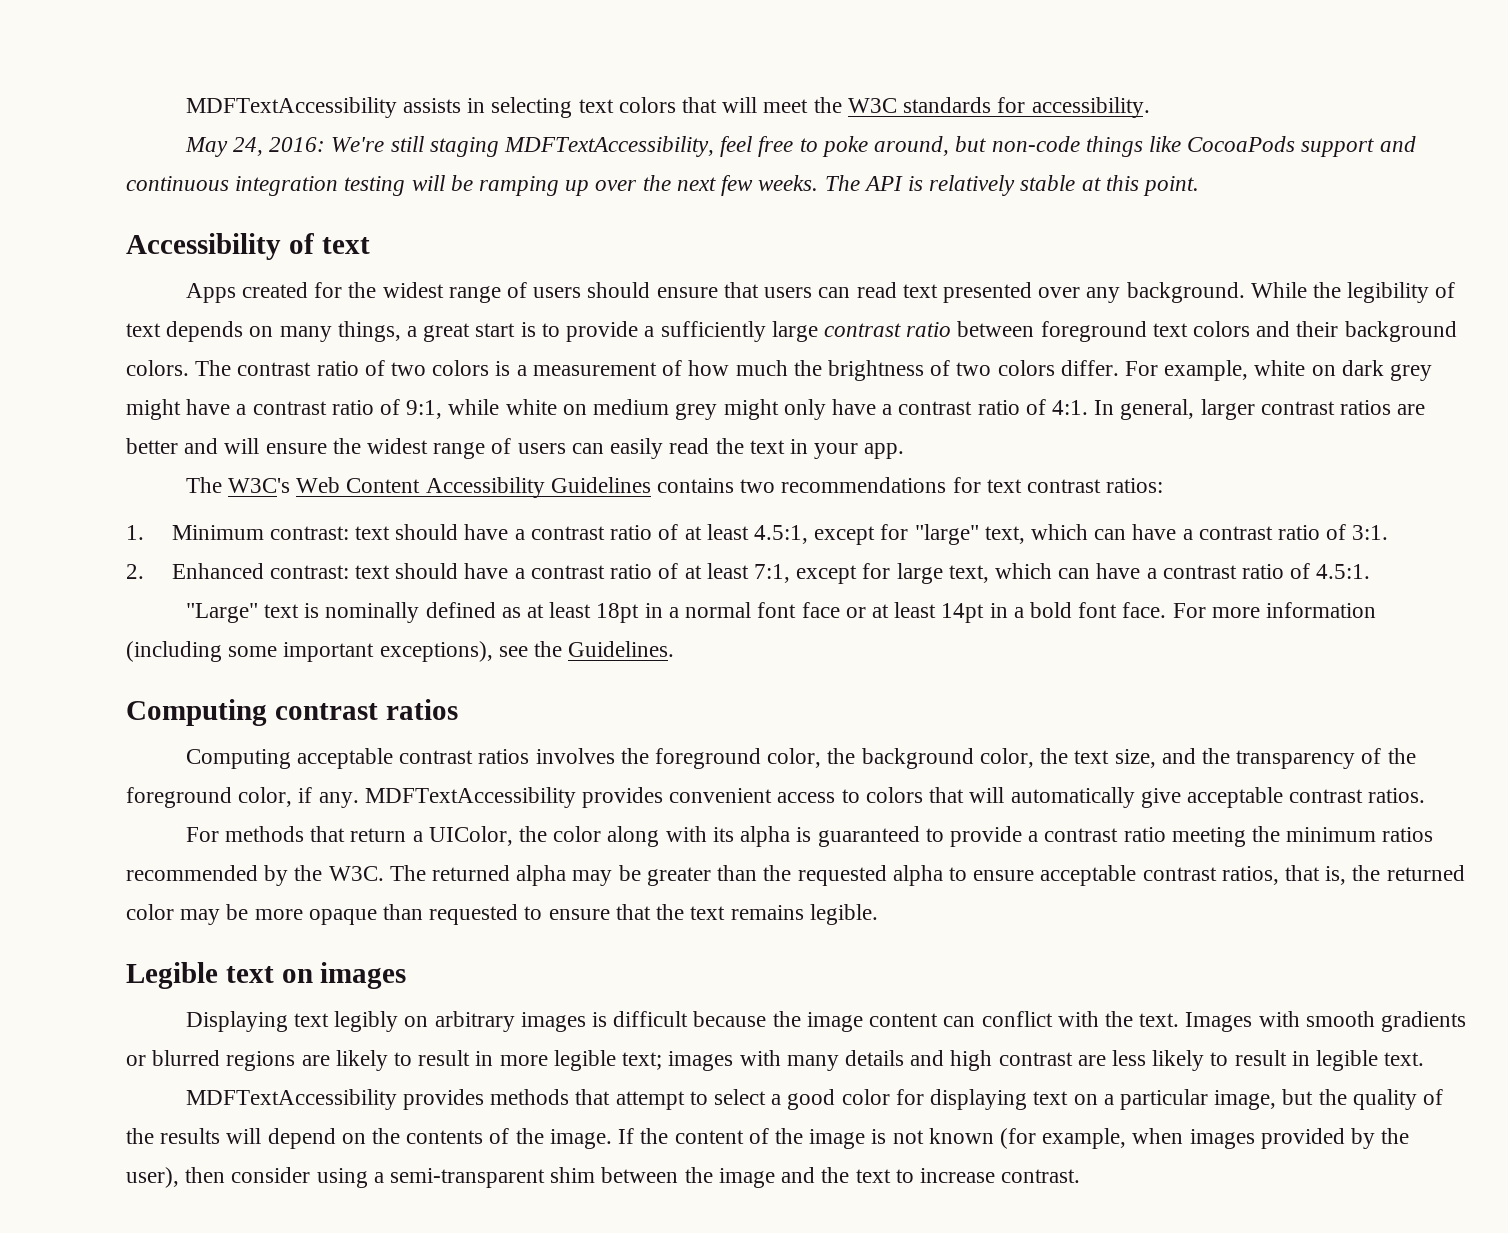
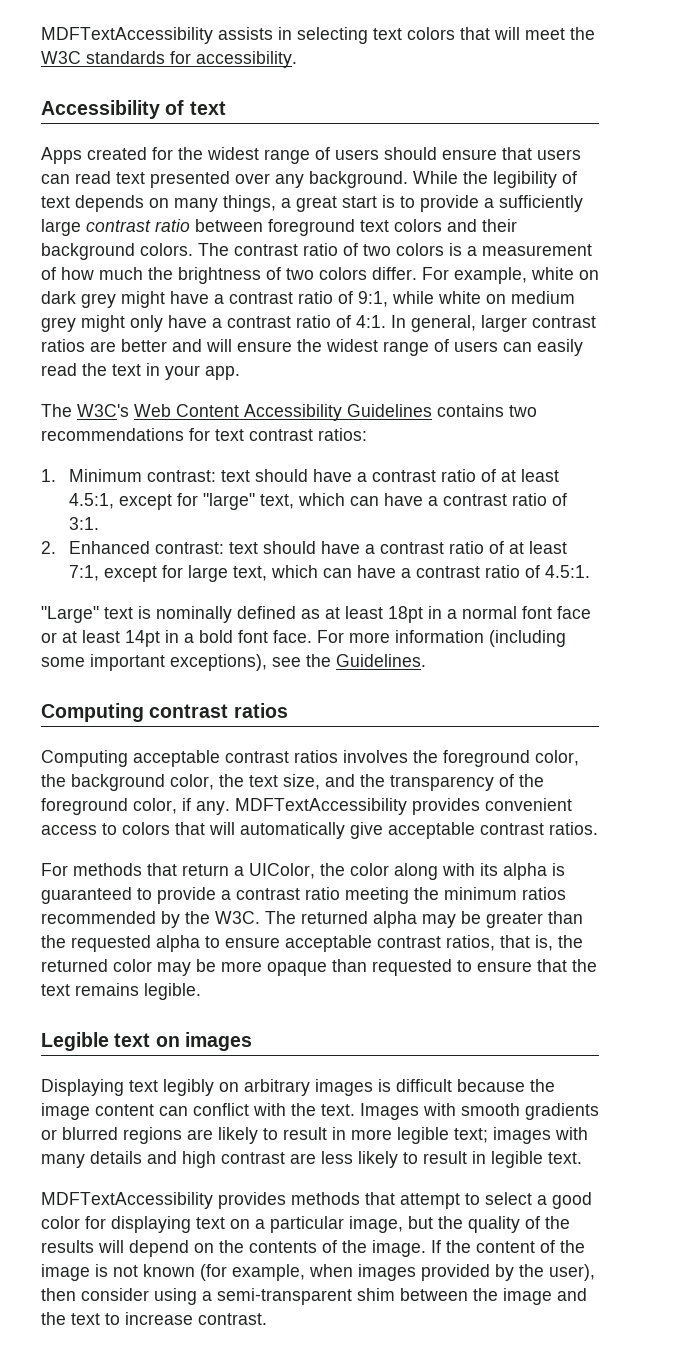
[184,136,1416,157] [126,175,1199,196] // May 24, 2016: We're still staging MDFTextAccessibility, feel free to poke around, but non-code things like CocoaPods support and continuous integration testing will be ramping up over the next few weeks. The API is relatively stable at this point. -> (297, 59) none

